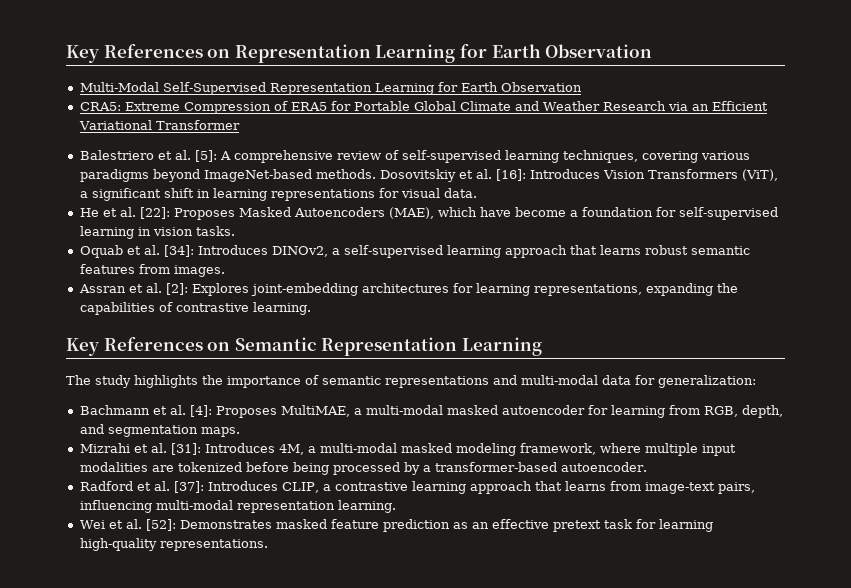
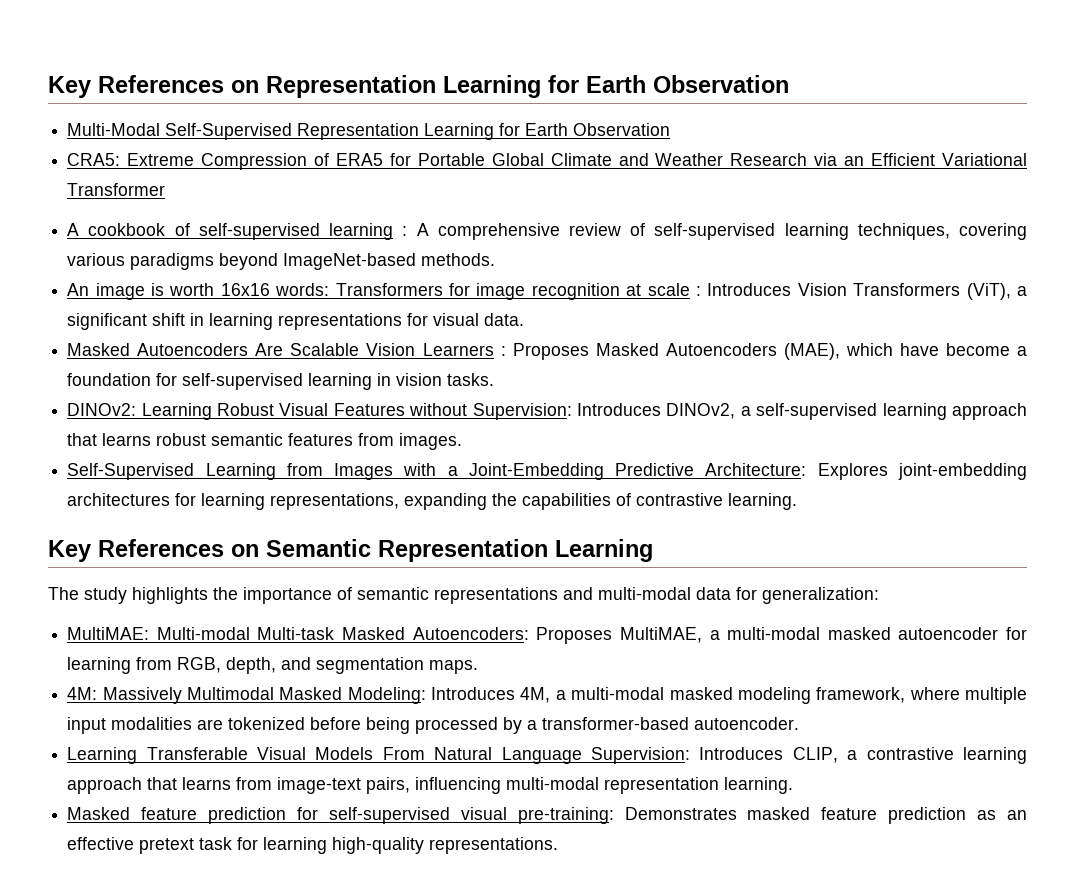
[79,150,217,162] Balestriero et al. [5]: -> [67,223,408,240] A cookbook of self-supervised learning :
[379,169,526,182] Dosovitskiy et al. [16]: -> [67,283,702,300] // An image is worth 16x16 words: Transformers for image recognition at scale :
[79,207,170,219] He et al. [22]: -> [67,343,506,356] Masked Autoencoders Are Scalable Vision Learners :
[79,245,194,258] Oquab et al. [34]: -> [67,403,572,420] DINOv2: Learning Robust Visual Features without Supervision:
[78,283,188,295] Assran et al. [2]: -> [67,463,807,480] Self-Supervised Learning from Images with a Joint-Embedding Predictive Architecture:
[79,405,212,417] Bachmann et al. [4]: -> [67,627,529,640] MultiMAE: Multi-modal Multi-task Masked Autoencoders:
[79,443,201,455] Mizrahi et al. [31]: -> [67,687,426,704] 4M: Massively Multimodal Masked Modeling:
[79,481,204,493] Radford et al. [37]: -> [67,747,691,764] Learning Transferable Visual Models From Natural Language Supervision:
[79,519,176,531] Wei et al. [52]: -> [67,807,614,824] Masked feature prediction for self-supervised visual pre-training:

